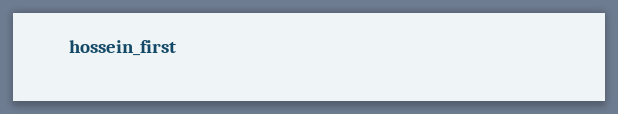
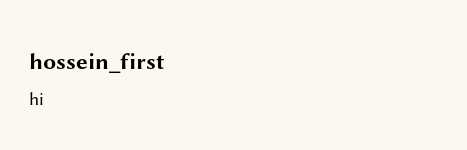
(176, 48) none -> [29,92,44,105] // hi

